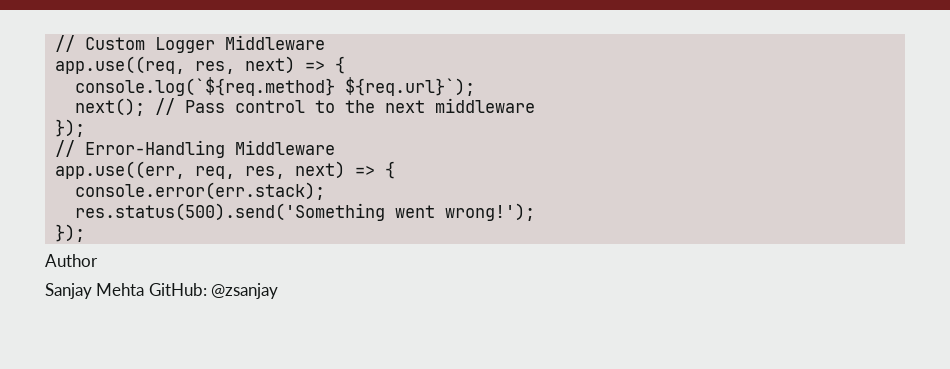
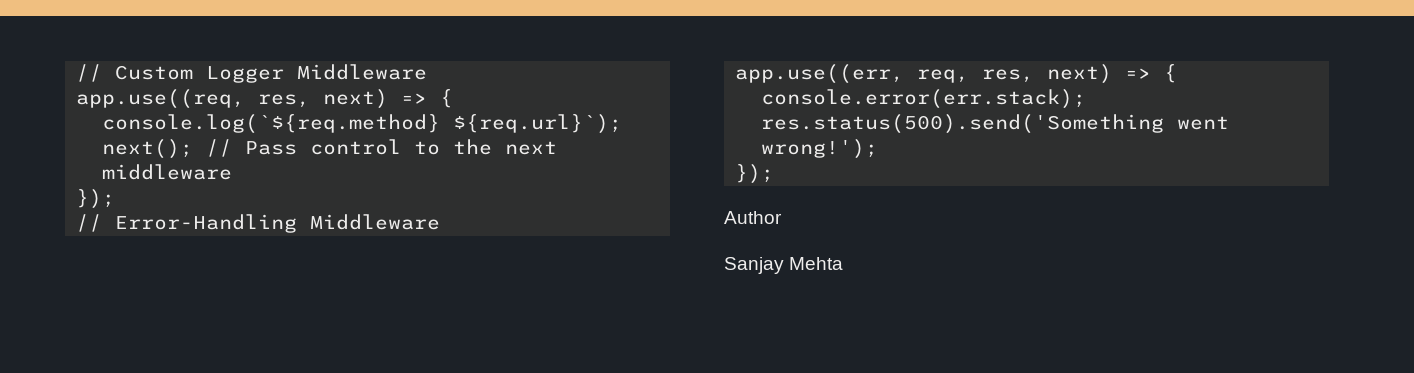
[148,283,279,299] GitHub: @zsanjay -> (844, 263) none

